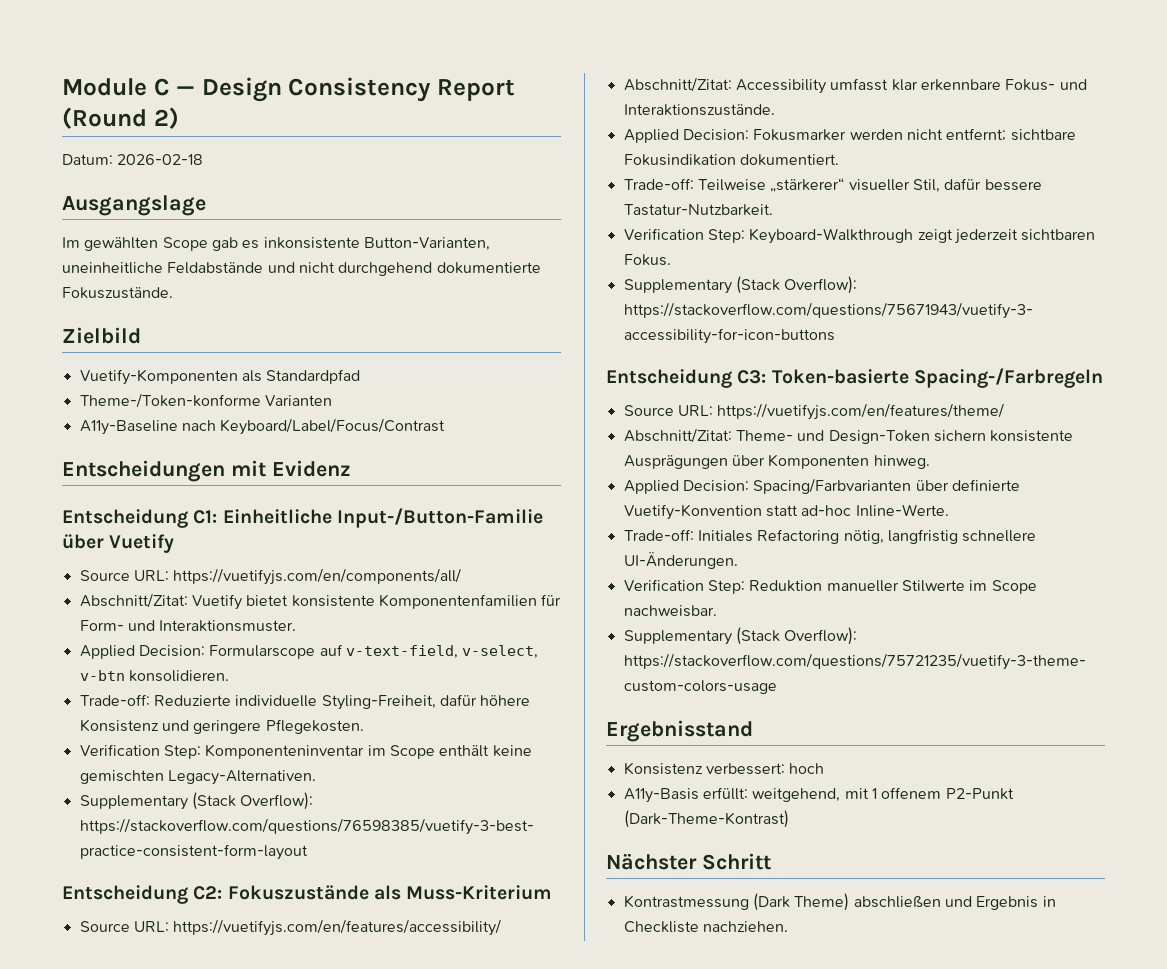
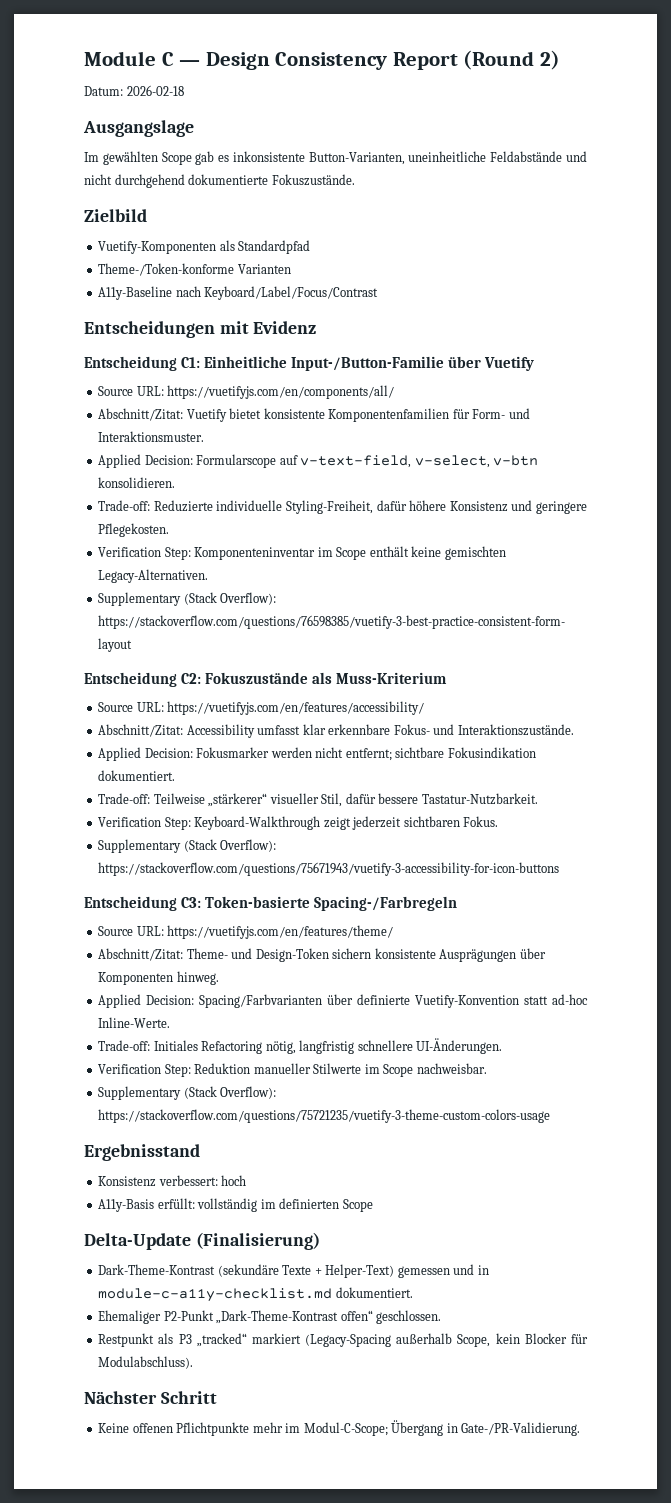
[752,787,1014,802] [623,810,789,828] [606,853,771,870] [623,893,1056,911] [623,921,788,933] weitgehend, mit 1 offenem P2-Punkt (Dark-Theme-Kontrast) // Nächster Schritt // Kontrastmessung (Dark Theme) abschließen und Ergebnis in Checkliste nachziehen. -> [197,1198,373,1212] [84,1232,320,1250] [98,1264,489,1278] [98,1287,413,1302] [98,1310,442,1324] [98,1333,588,1347] [98,1356,194,1369] [84,1391,217,1404] [98,1420,581,1436] vollständig im definierten Scope // Delta-Update (Finalisierung) // Dark-Theme-Kontrast (sekundäre Texte + Helper-Text) gemessen und in module-c-a11y-checklist.md dokumentiert. // Ehemaliger P2-Punkt „Dark-Theme-Kontrast offen“ geschlossen. // Restpunkt als P3 „tracked“ markiert (Legacy-Spacing außerhalb Scope, kein Blocker für Modulabschluss). // Nächster Schritt // Keine offenen Pflichtpunkte mehr im Modul-C-Scope; Übergang in Gate-/PR-Validierung.

